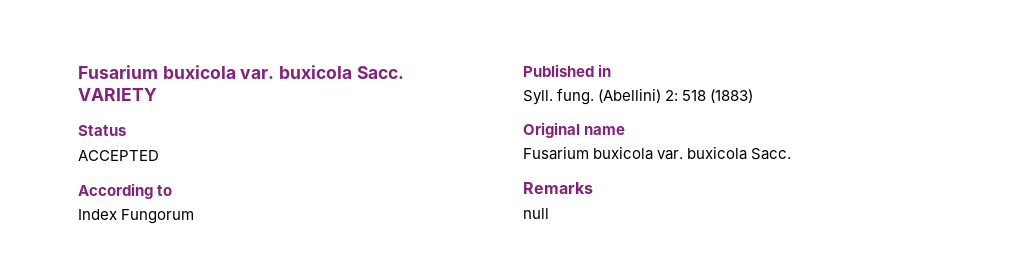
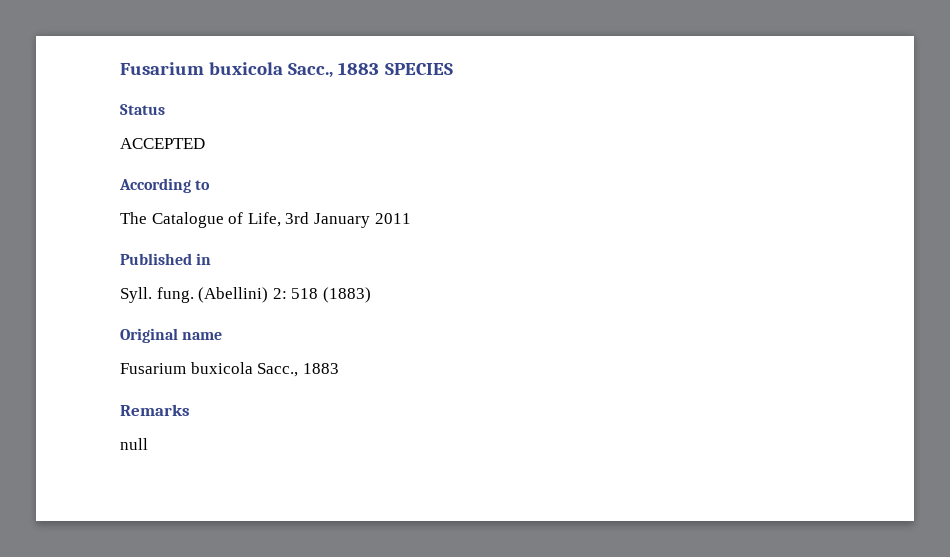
[78,65,404,79] [78,88,157,101] Fusarium buxicola var. buxicola Sacc. VARIETY -> [120,62,453,78] Fusarium buxicola Sacc., 1883 SPECIES
[78,209,195,224] Index Fungorum -> [120,212,411,228] The Catalogue of Life, 3rd January 2011
[657,146,792,160] var. buxicola Sacc. -> [257,363,339,377] Sacc., 1883

